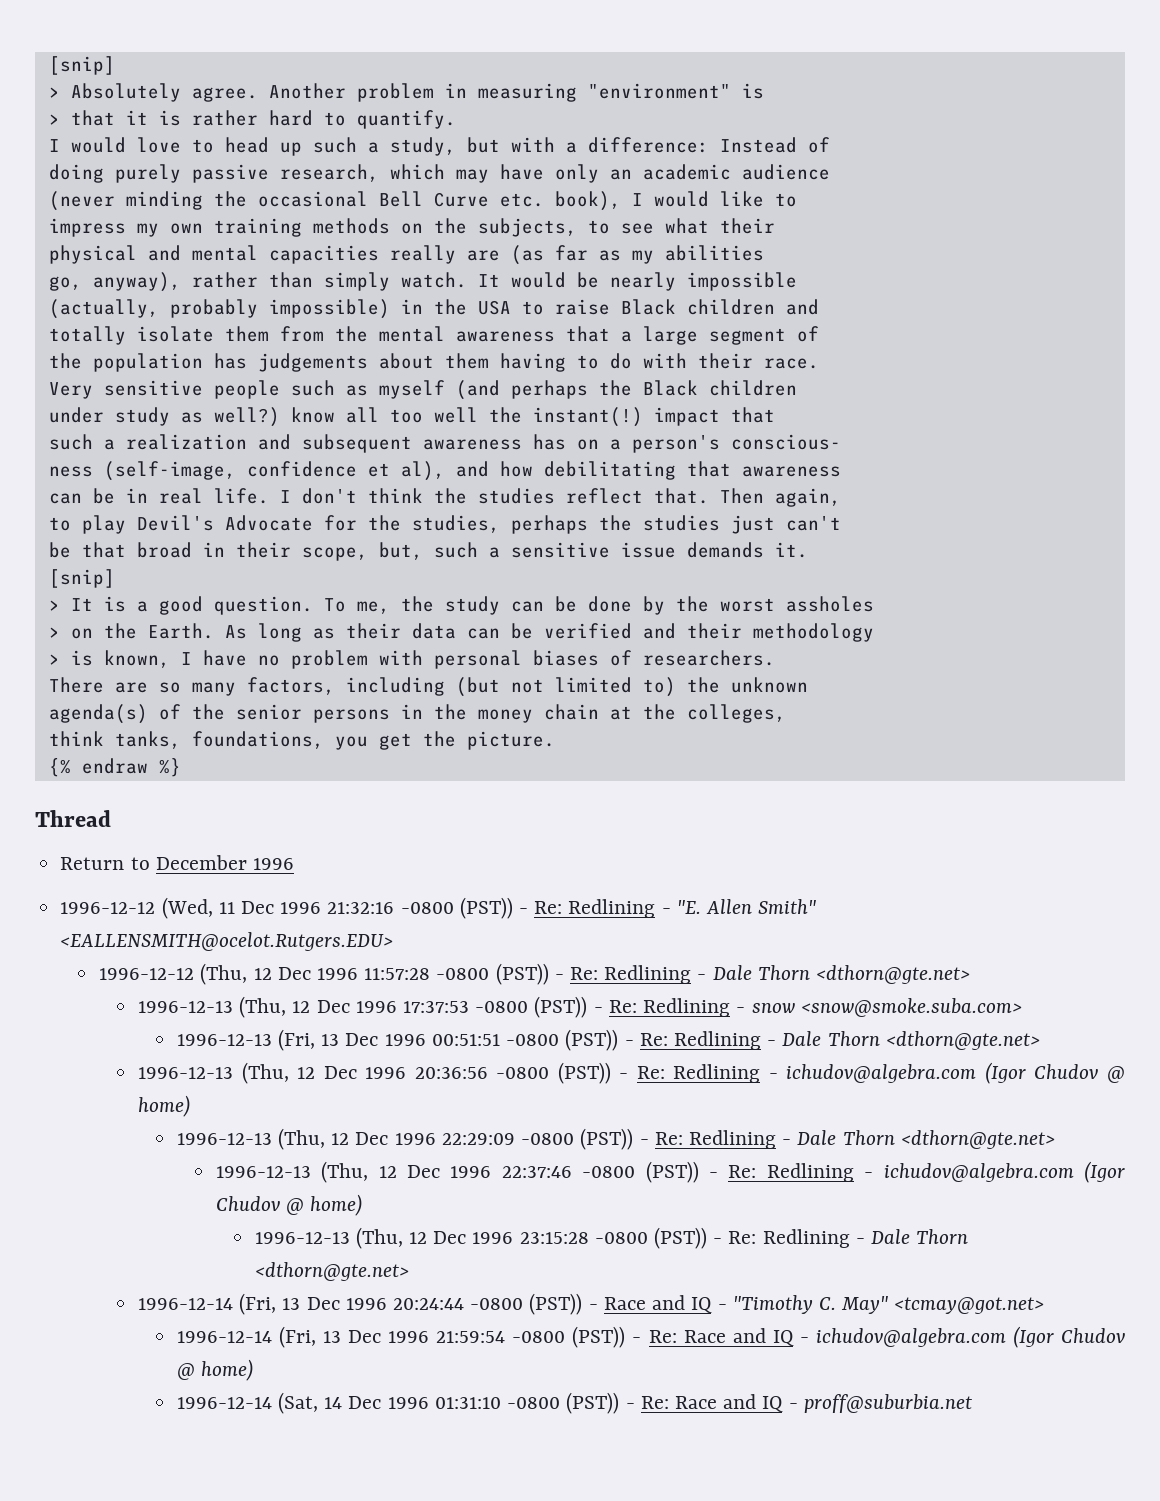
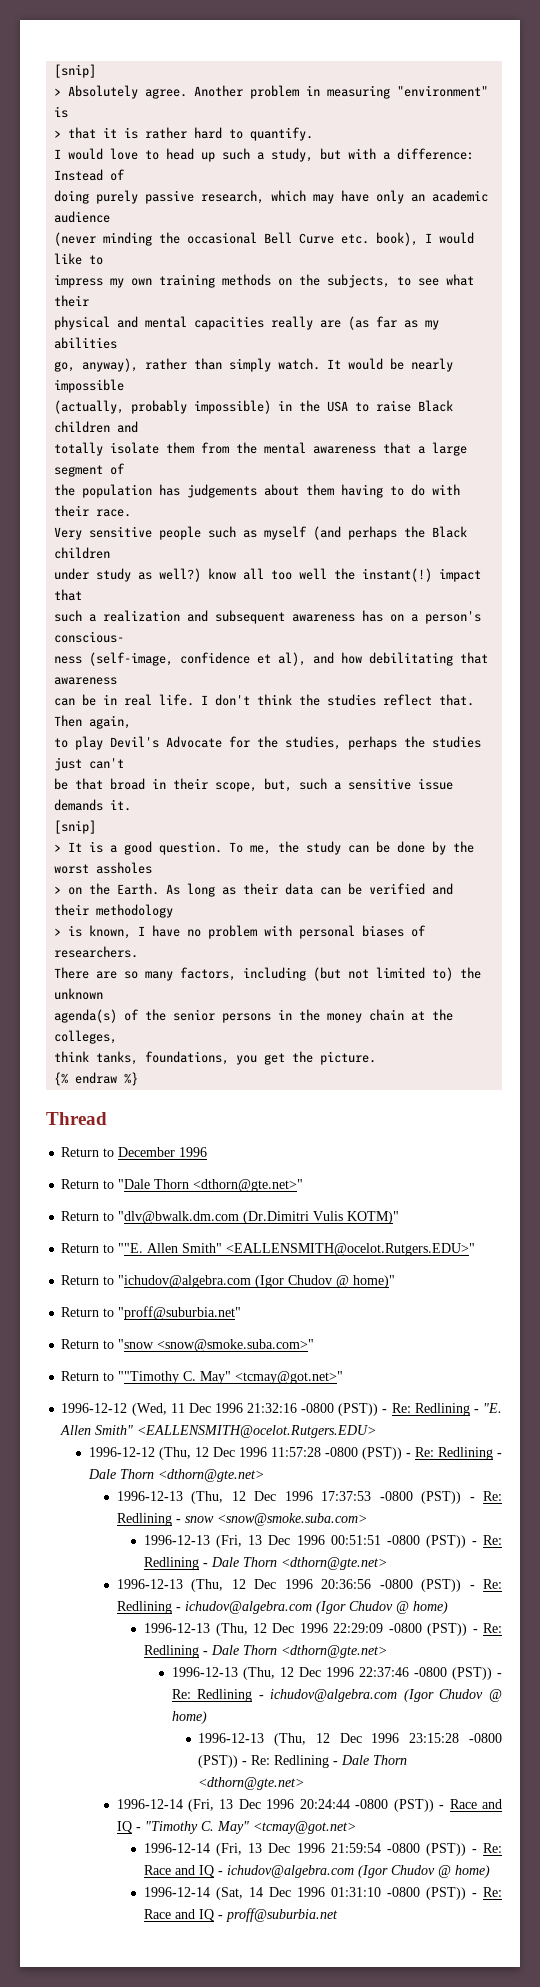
(294, 864) none -> [61,1179,304,1192] [61,1211,400,1224] [61,1243,476,1256] [61,1275,396,1288] [61,1306,242,1320] [61,1339,315,1352] [61,1371,344,1384] // Return to "Dale Thorn <dthorn@gte.net>" // Return to "dlv@bwalk.dm.com (Dr.Dimitri Vulis KOTM)" // Return to ""E. Allen Smith" <EALLENSMITH@ocelot.Rutgers.EDU>" // Return to "ichudov@algebra.com (Igor Chudov @ home)" // Return to "proff@suburbia.net" // Return to "snow <snow@smoke.suba.com>" // Return to ""Timothy C. May" <tcmay@got.net>"

